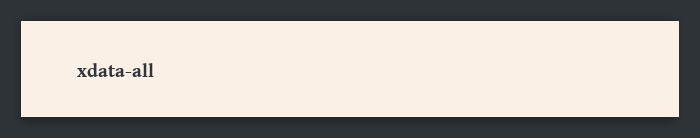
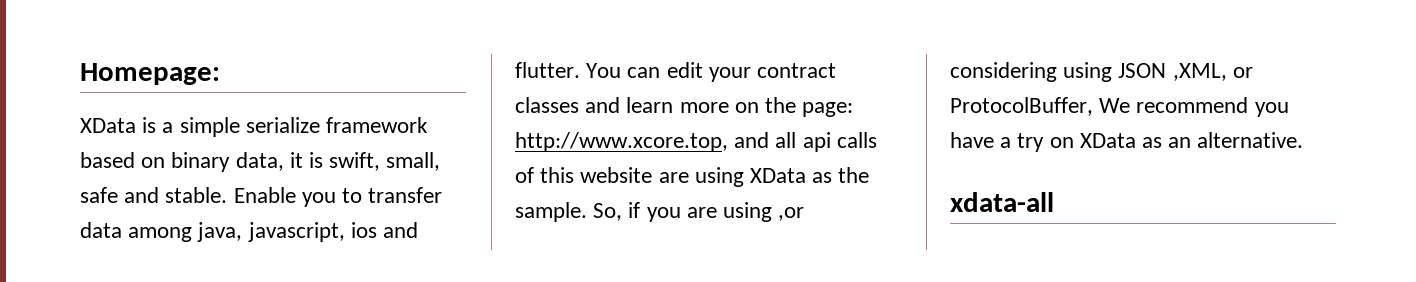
(77, 70) none -> [80,63,220,85] [80,117,429,137] [80,152,441,172] [80,187,443,207] [80,222,419,242] [515,62,837,82] [515,97,854,117] [515,132,877,152] [515,167,870,187] [515,202,805,222] [950,62,1253,82] [950,97,1289,117] [950,132,1304,152] Homepage: // XData is a simple serialize framework based on binary data, it is swift, small, safe and stable. Enable you to transfer data among java, javascript, ios and flutter. You can edit your contract classes and learn more on the page: http://www.xcore.top, and all api calls of this website are using XData as the sample. So, if you are using ,or considering using JSON ,XML, or ProtocolBuffer, We recommend you have a try on XData as an alternative. //

